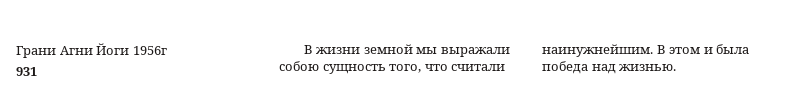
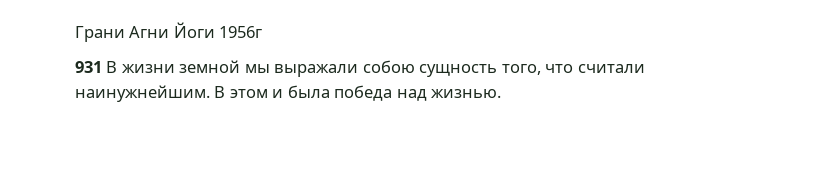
(37, 71) // -> (102, 67) none

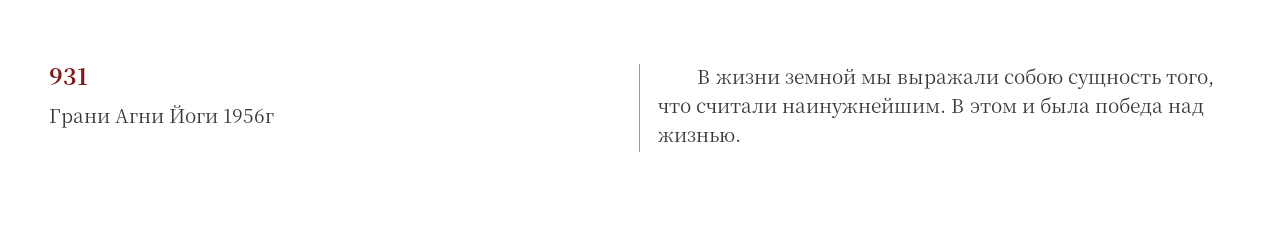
(75, 34) none -> [49,68,88,85] 931 //
[75,61,102,73] 931 -> (275, 116) none

